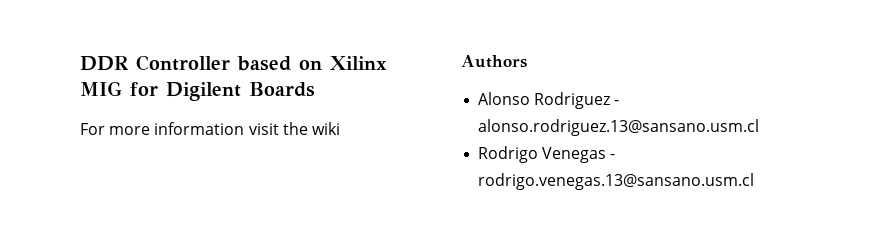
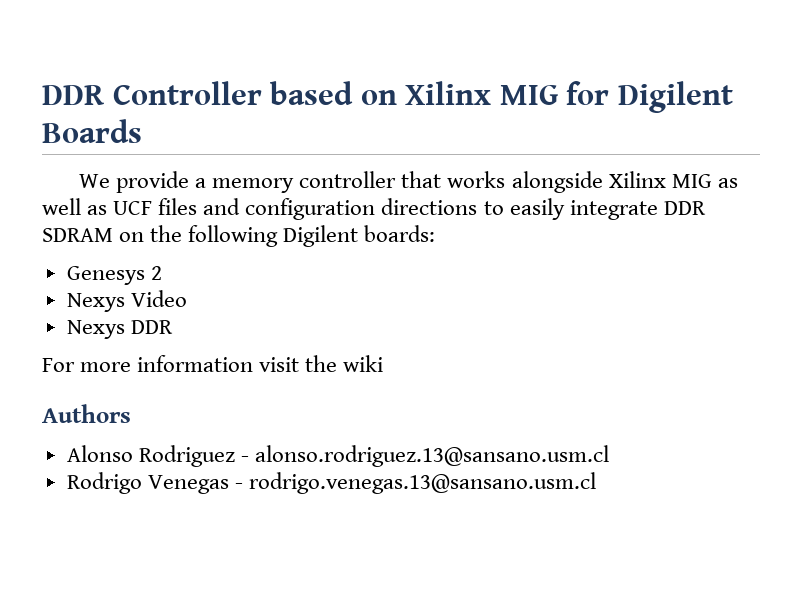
(315, 89) none -> [78,171,738,193] [42,198,706,220] [42,225,436,247] [66,266,162,285] [66,290,187,312] [66,320,173,339] // We provide a memory controller that works alongside Xilinx MIG as well as UCF files and configuration directions to easily integrate DDR SDRAM on the following Digilent boards: // Genesys 2 // Nexys Video // Nexys DDR

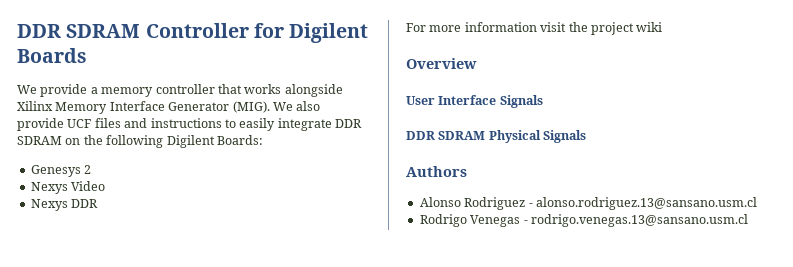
[42,81,558,105] DDR Controller based on Xilinx MIG -> [17,23,249,38] DDR SDRAM Controller
[671,174,738,188] [42,198,108,215] MIG as well as -> [55,101,321,114] [17,118,64,131] Memory Interface Generator (MIG). We also provide
[245,198,478,220] configuration directions -> [150,118,222,128] instructions
[364,225,436,242] boards: -> [216,135,263,145] Boards:
(338, 363) none -> [590,22,634,35] project
(384, 363) none -> [406,58,477,69] [406,95,543,108] [406,130,587,143] // Overview // User Interface Signals // DDR SDRAM Physical Signals

